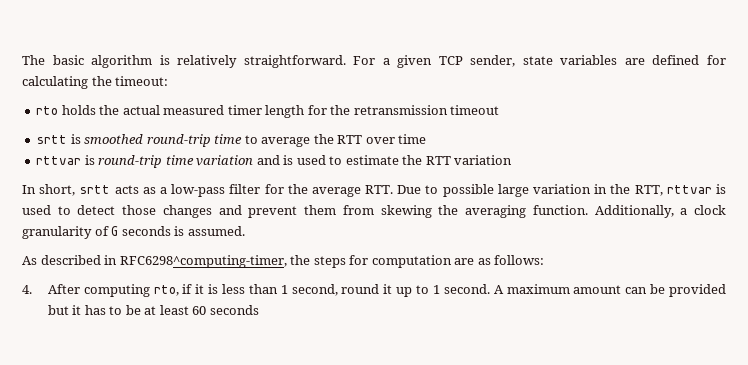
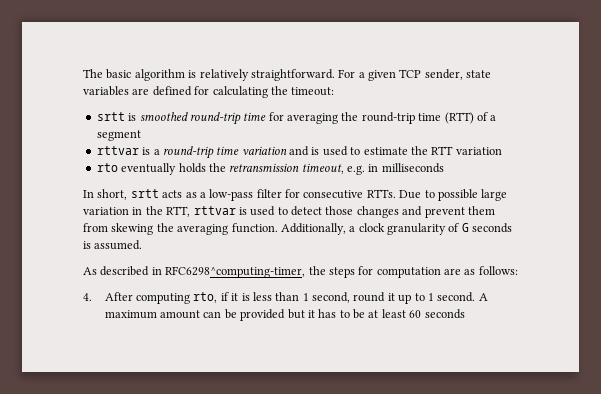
[36,105,500,118] // rto holds the actual measured timer length for the retransmission timeout -> (335, 91) none
[244,134,427,147] [36,155,95,165] to average the RTT over time // rttvar is -> [268,112,497,124] [96,130,141,141] [96,146,160,155] for averaging the round-trip time (RTT) of a segment // rttvar is a
(513, 160) none -> [96,163,444,175] // rto eventually holds the retransmission timeout, e.g. in milliseconds
[287,184,394,197] the average RTT. -> [303,189,396,199] consecutive RTTs.

